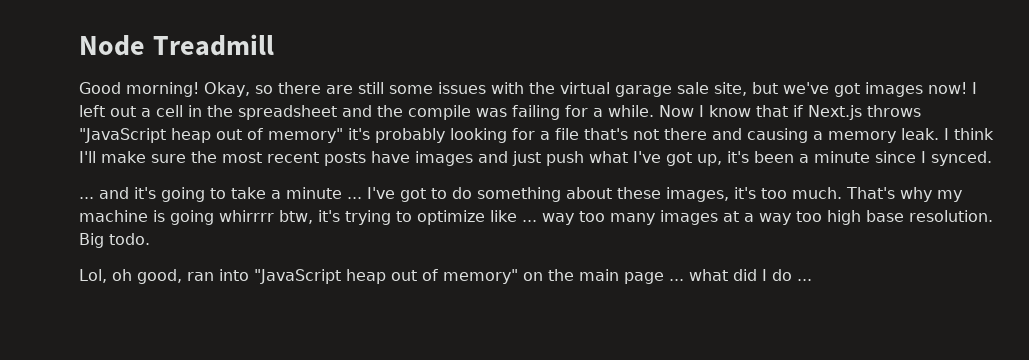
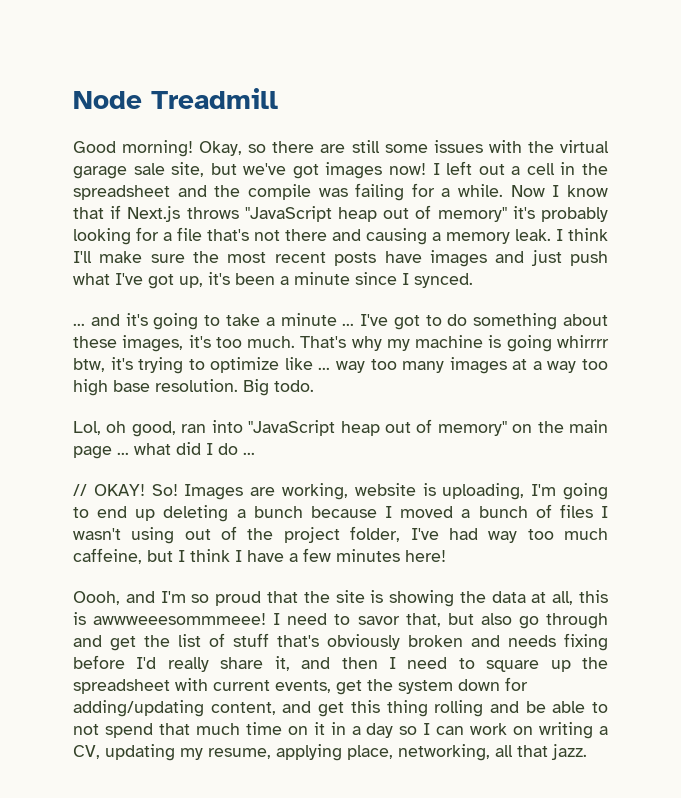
(812, 280) none -> [73,483,608,500] [73,504,608,522] [73,526,609,544] [73,548,446,564] [73,590,608,607] [73,612,609,629] [73,633,608,651] [73,655,609,672] [73,677,528,695] [73,700,608,717] [73,722,608,739] [73,744,587,761] // // OKAY! So! Images are working, website is uploading, I'm going to end up deleting a bunch because I moved a bunch of files I wasn't using out of the project folder, I've had way too much caffeine, but I think I have a few minutes here! // Oooh, and I'm so proud that the site is showing the data at all, this is awwweeesommmeee! I need to savor that, but also go through and get the list of stuff that's obviously broken and needs fixing before I'd really share it, and then I need to square up the spreadsheet with current events, get the system down for adding/updating content, and get this thing rolling and be able to not spend that much time on it in a day so I can work on writing a CV, updating my resume, applying place, networking, all that jazz.

